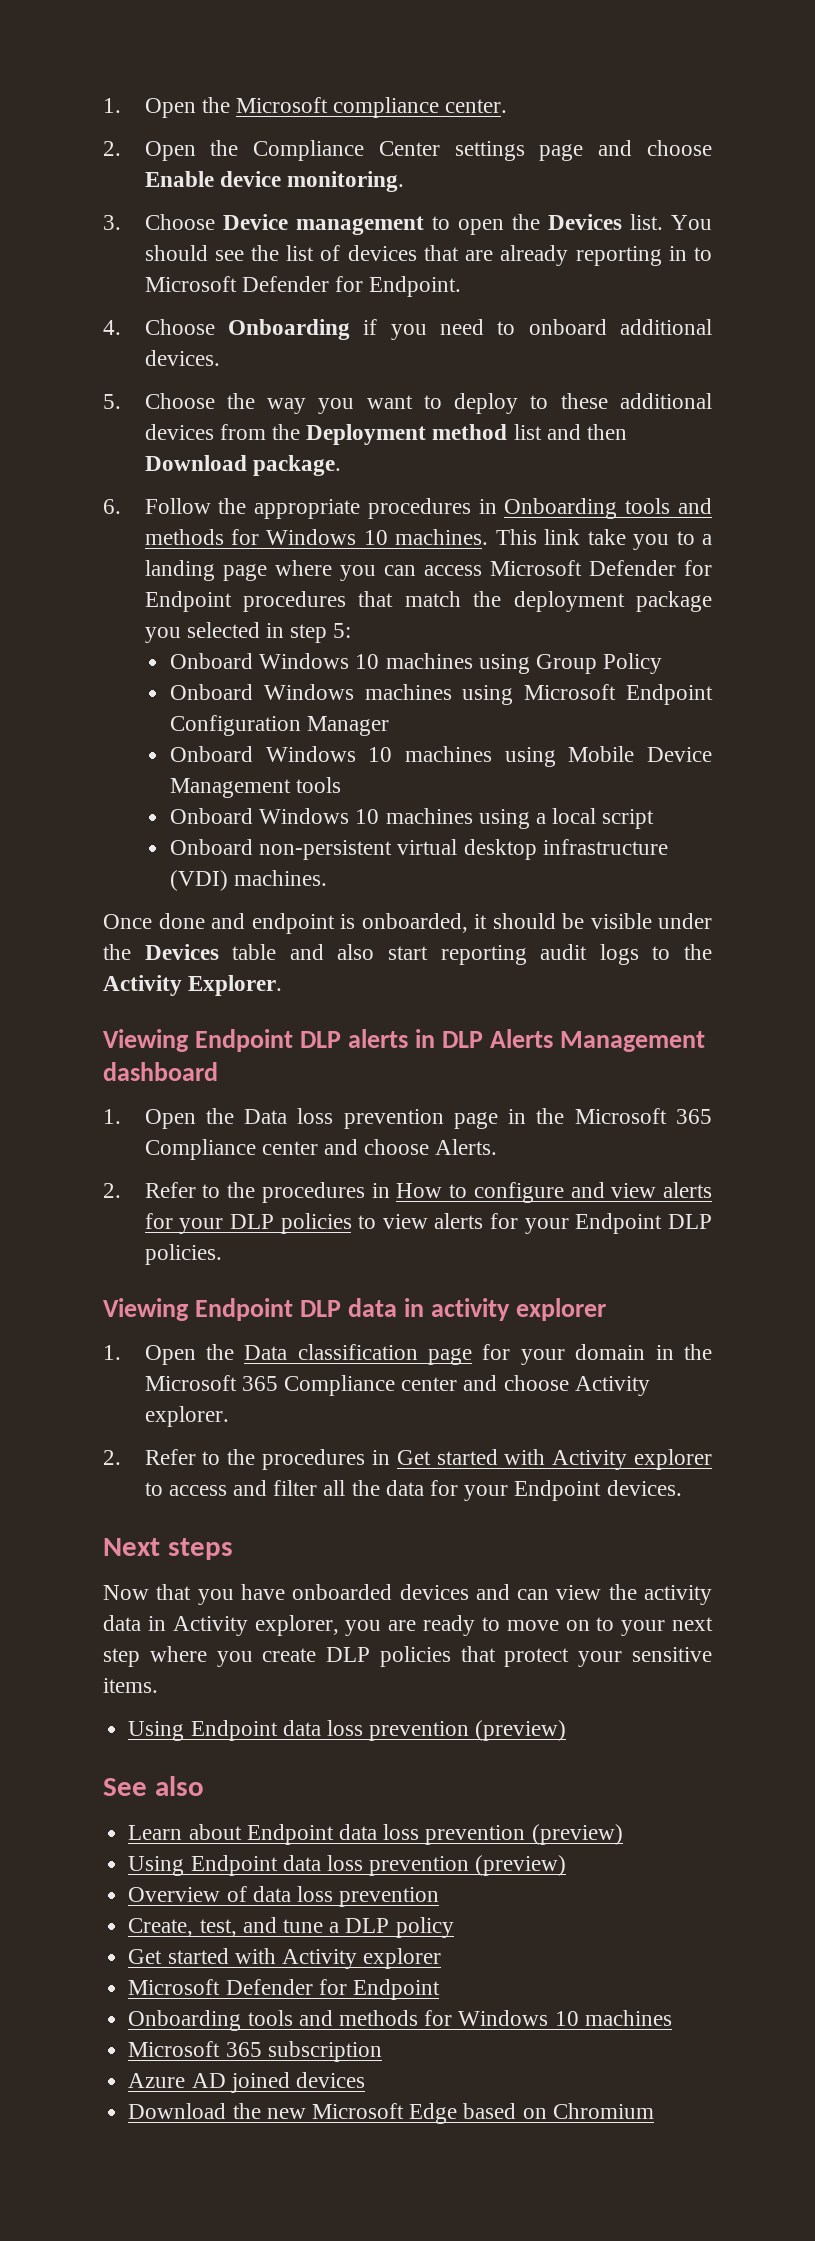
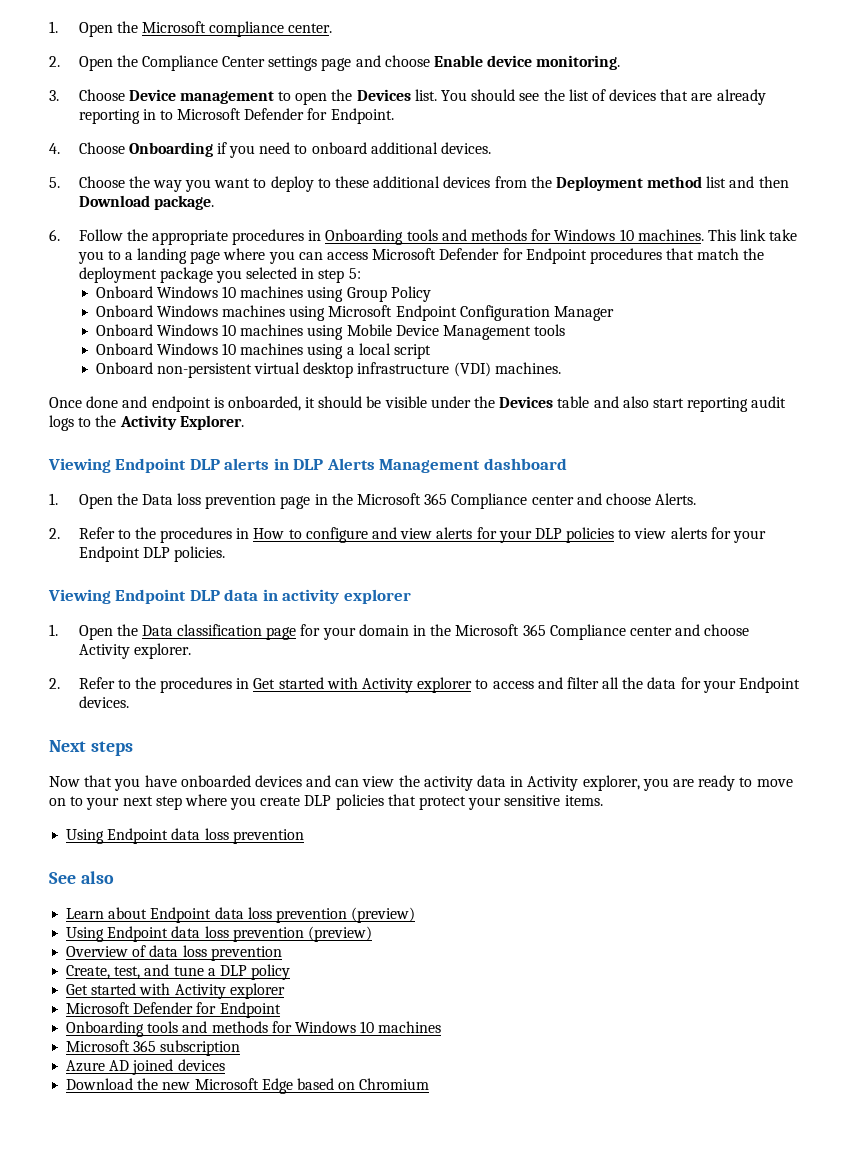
[475,1720,567,1741] (preview) -> (304, 836) none

